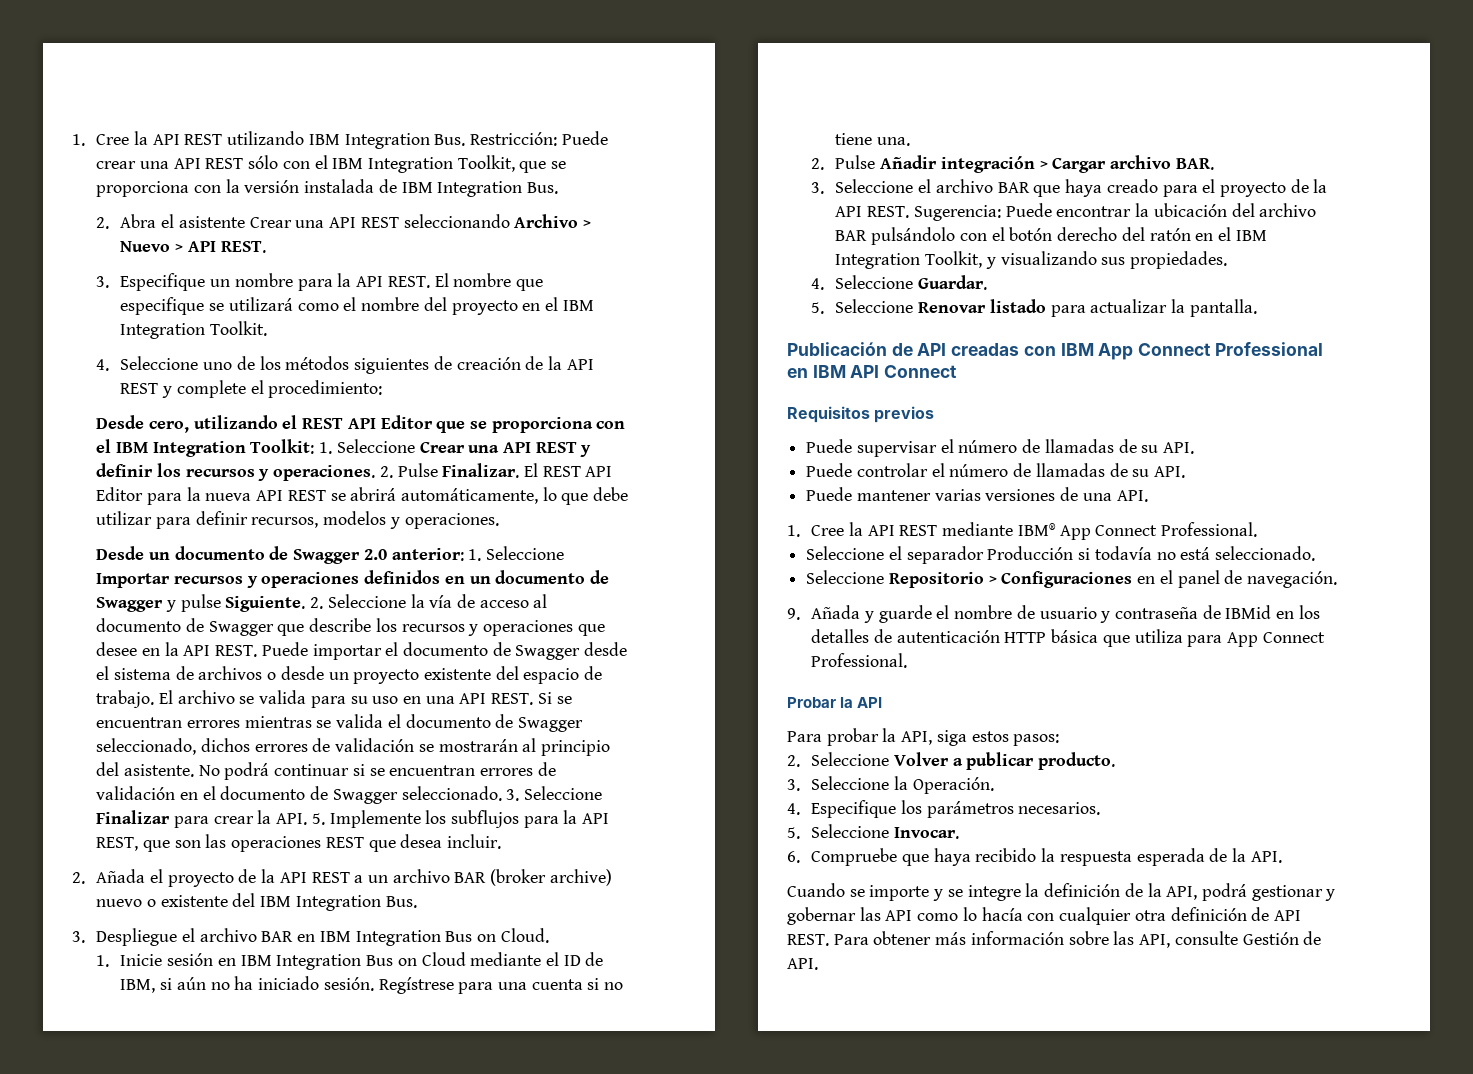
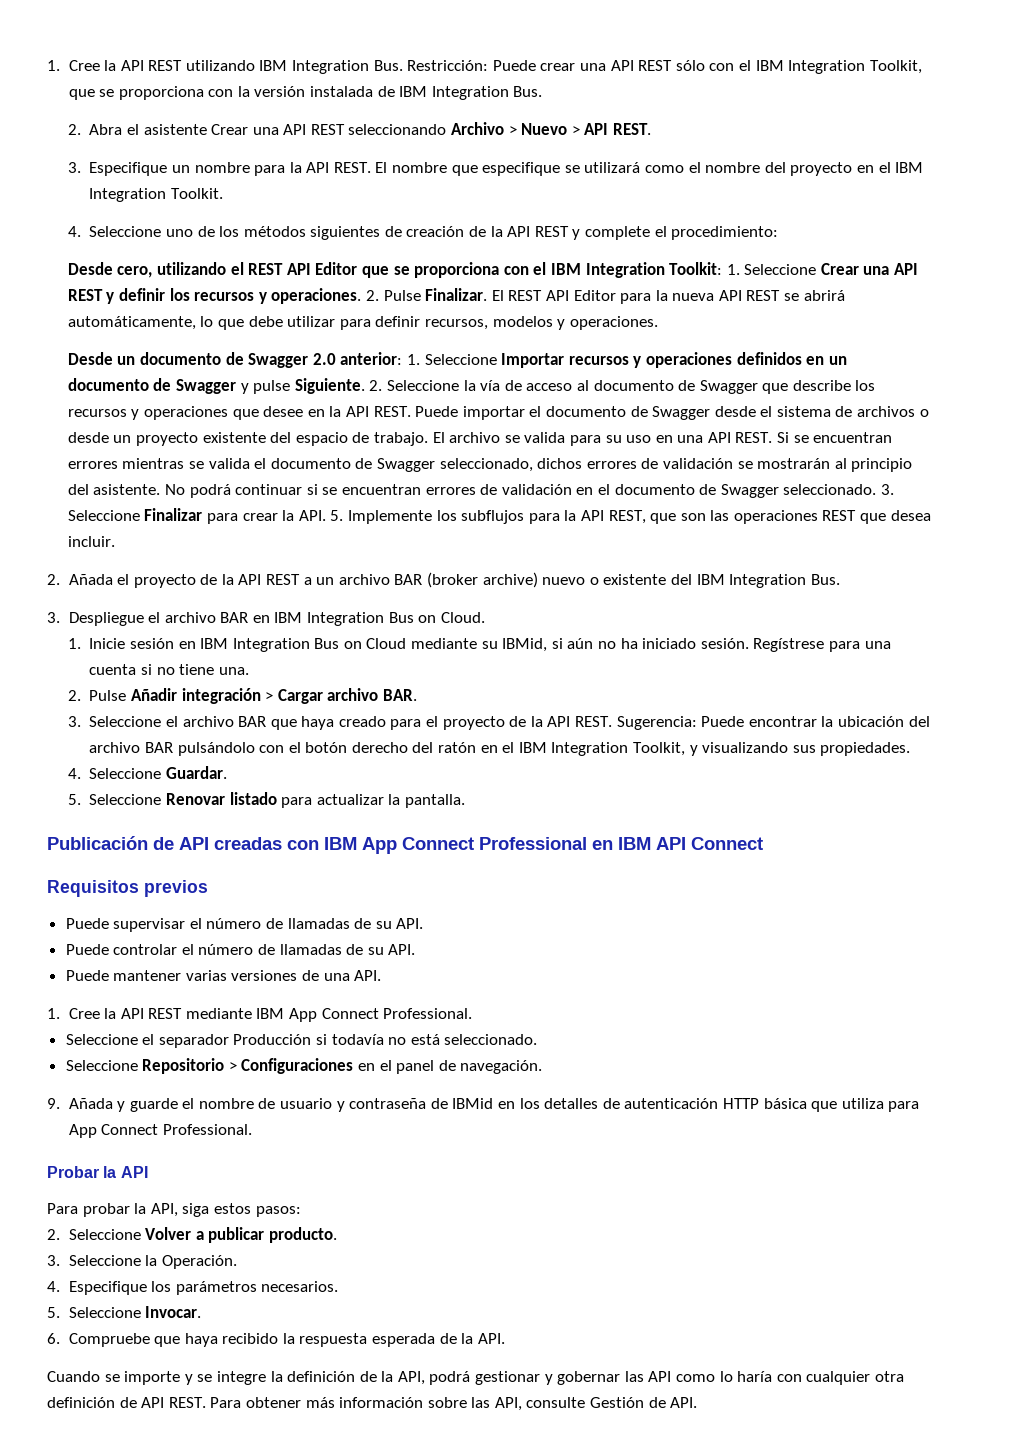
[546,952,604,966] [120,979,156,993] el ID de IBM, -> [481,638,548,652] su IBMid,
[1017,523,1056,536] IBM® -> [256,1008,285,1019] IBM
[981,907,1023,921] hacía -> [737,1371,773,1382] haría

